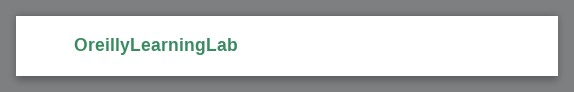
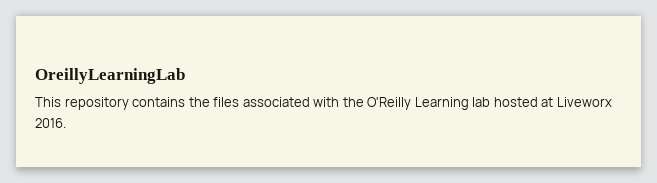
(238, 46) none -> [35,97,612,110] [35,118,66,128] // This repository contains the files associated with the O'Reilly Learning lab hosted at Liveworx 2016.

